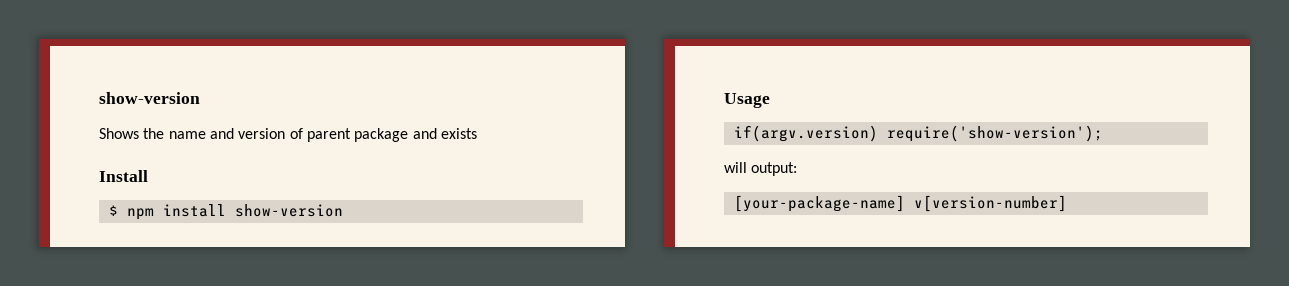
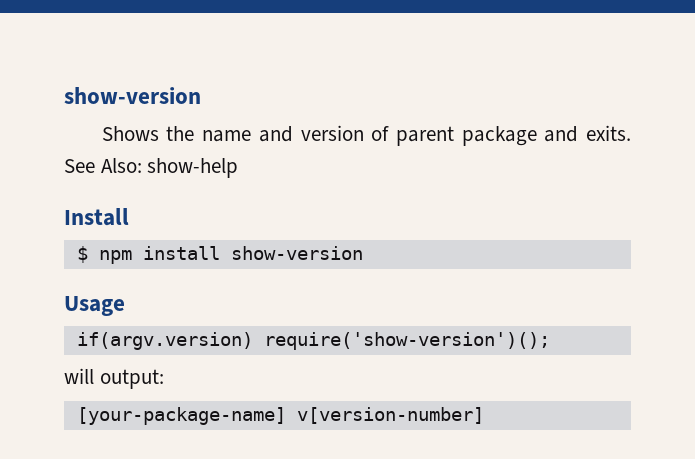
[440,128,477,139] exists -> [585,125,631,141] [64,158,239,178] exits. See Also: show-help
[886,125,1103,142] require('show-version'); -> [263,332,550,350] require('show-version')();

